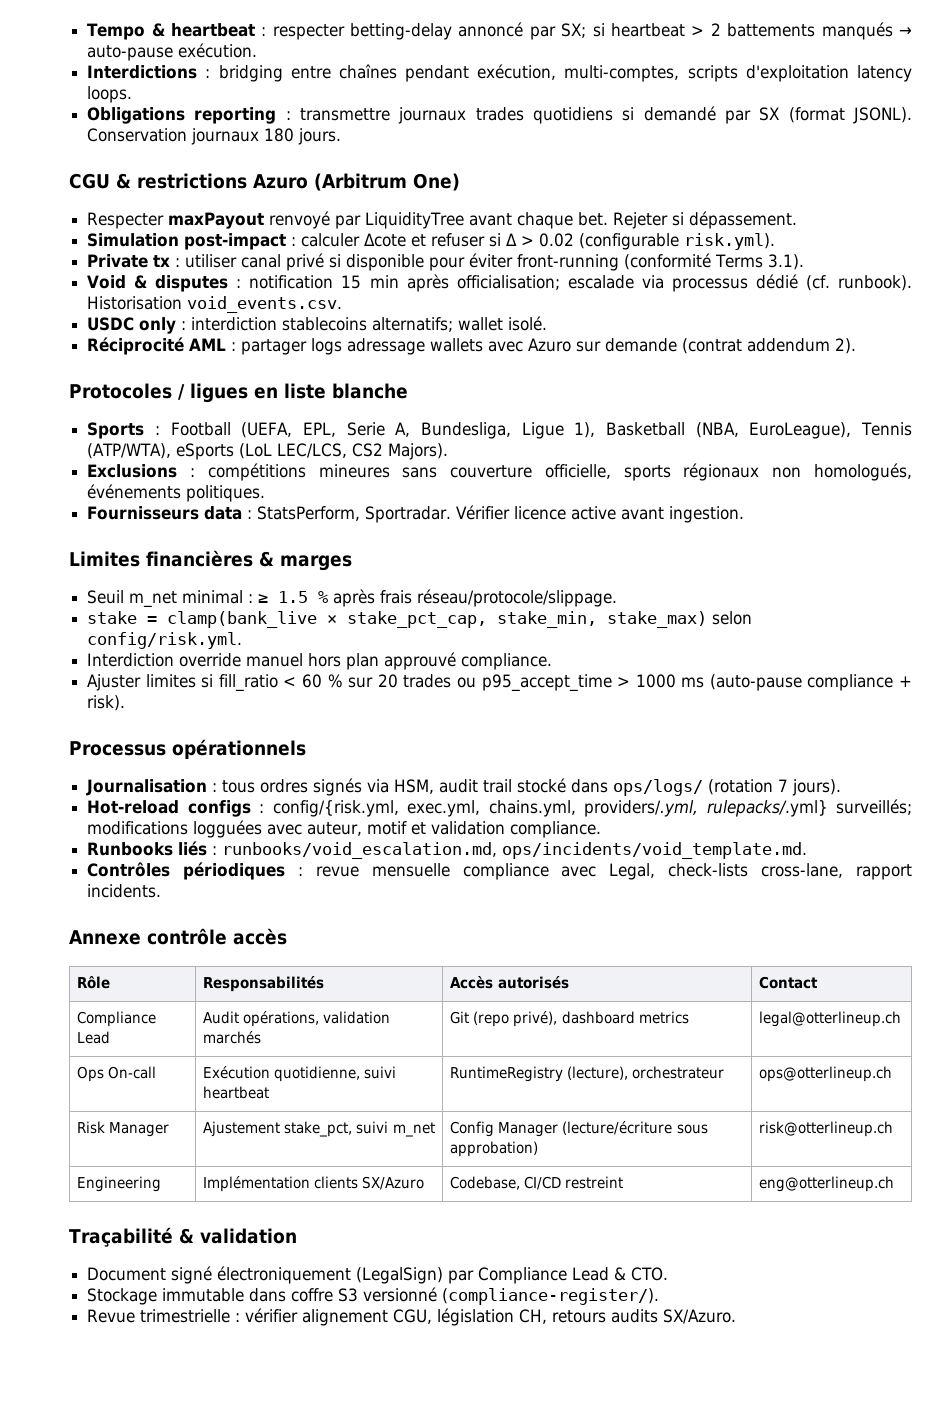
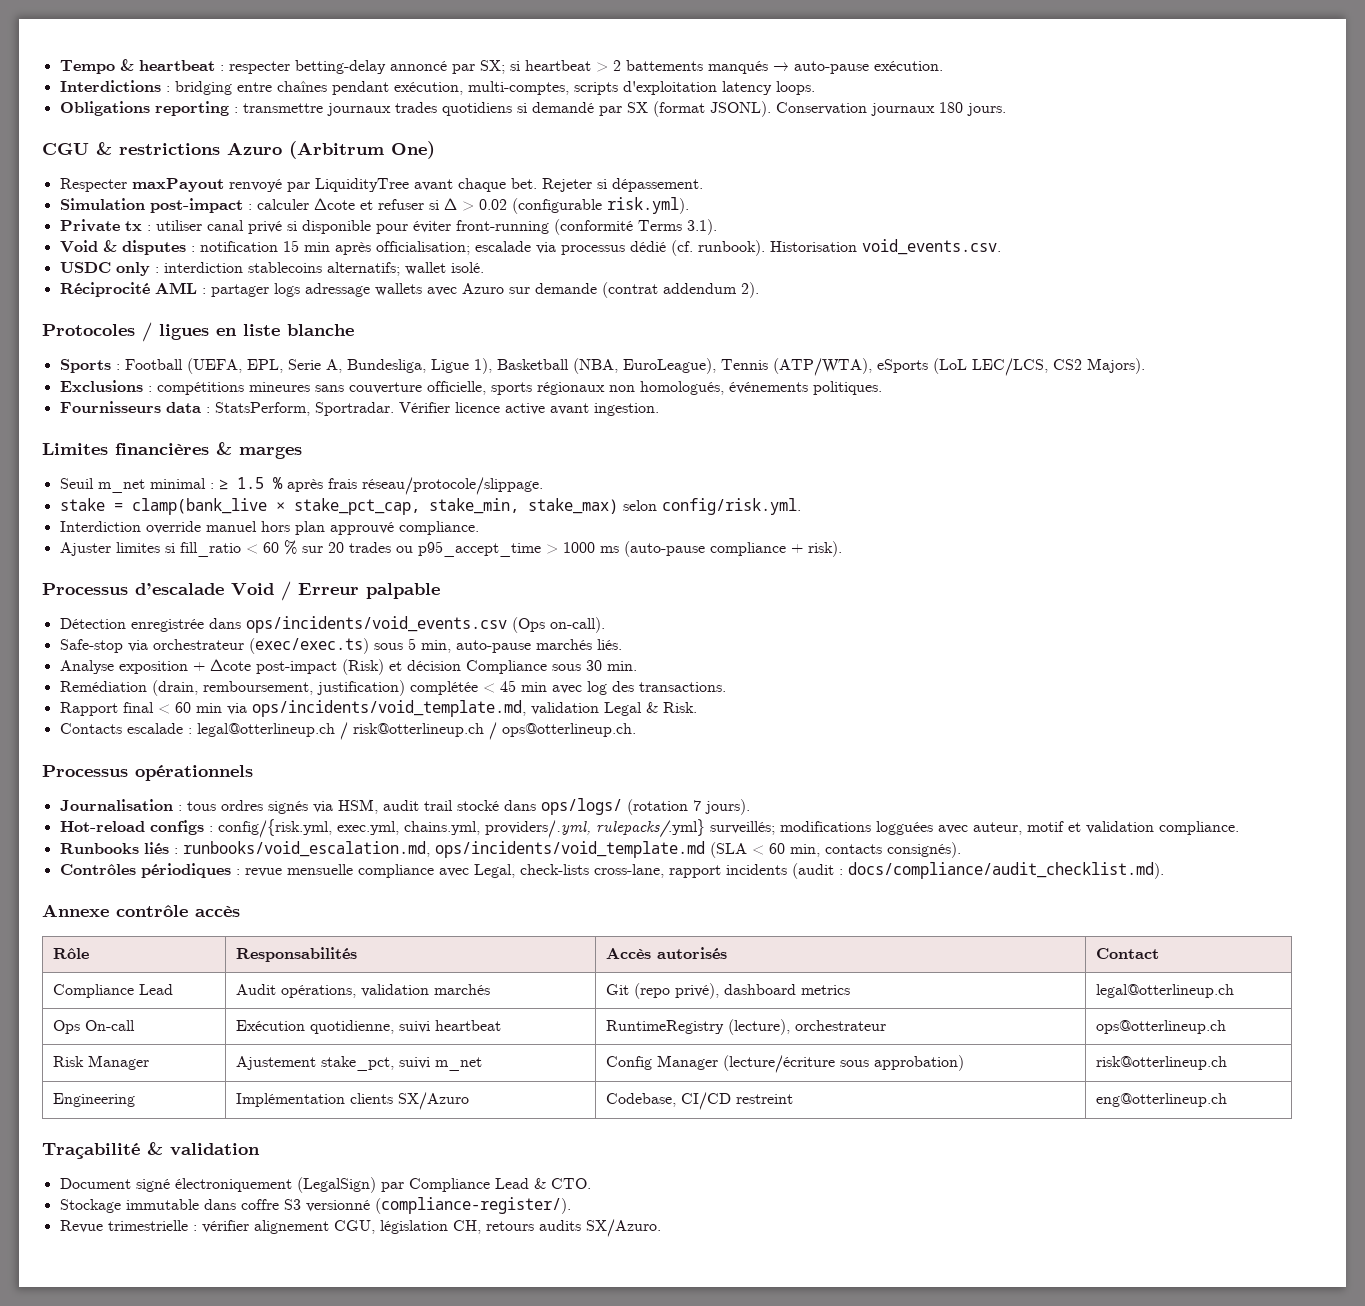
(126, 703) none -> [42,581,440,601] [59,616,605,633] [59,638,622,654] [59,658,637,675] [59,680,726,696] [59,700,697,717] [59,722,636,740] // Processus d’escalade Void / Erreur palpable // Détection enregistrée dans ops/incidents/void_events.csv (Ops on-call). // Safe-stop via orchestrateur (exec/exec.ts) sous 5 min, auto-pause marchés liés. // Analyse exposition + Δcote post-impact (Risk) et décision Compliance sous 30 min. // Remédiation (drain, remboursement, justification) complétée < 45 min avec log des transactions. // Rapport final < 60 min via ops/incidents/void_template.md, validation Legal & Risk. // Contacts escalade : legal@otterlineup.ch / risk@otterlineup.ch / ops@otterlineup.ch.
[502,842,808,859] ops/incidents/void_template.md. -> [434,841,961,858] ops/incidents/void_template.md (SLA < 60 min, contacts consignés).
[87,884,162,898] incidents. -> [725,862,1164,879] incidents (audit : docs/compliance/audit_checklist.md).

